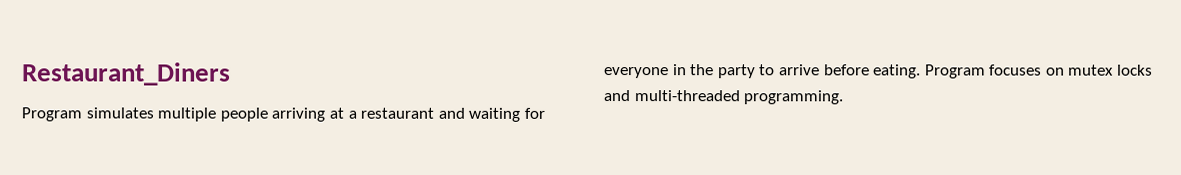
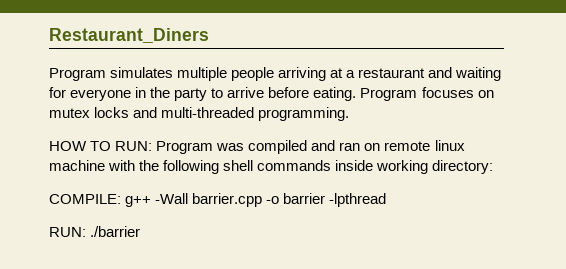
(844, 97) none -> [49,140,465,154] [49,160,494,174] [49,193,387,207] [49,226,141,237] // HOW TO RUN: Program was compiled and ran on remote linux machine with the following shell commands inside working directory: // COMPILE: g++ -Wall barrier.cpp -o barrier -lpthread // RUN: ./barrier

